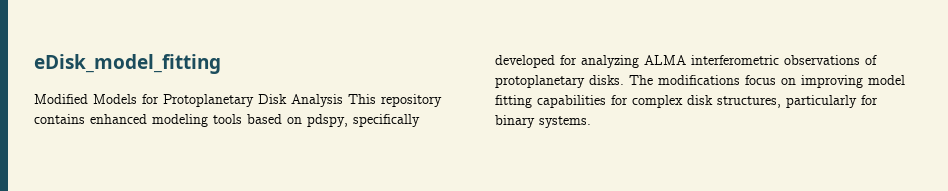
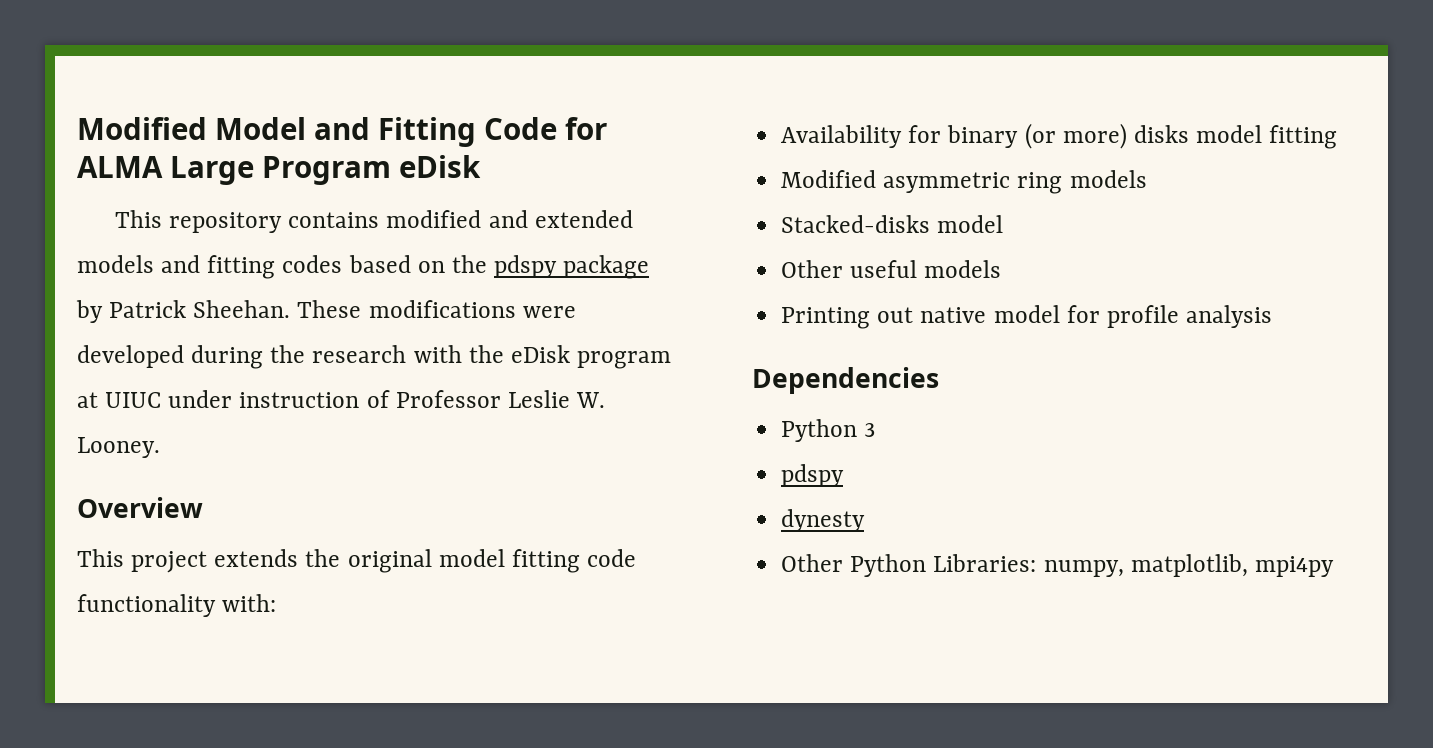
[34,54,221,74] [34,94,442,107] [34,114,420,127] [495,55,877,68] [495,75,905,88] [495,95,878,108] [495,115,591,128] eDisk_model_fitting // Modified Models for Protoplanetary Disk Analysis This repository contains enhanced modeling tools based on pdspy, specifically developed for analyzing ALMA interferometric observations of protoplanetary disks. The modifications focus on improving model fitting capabilities for complex disk structures, particularly for binary systems. -> [77,117,607,147] [77,155,481,185] [114,210,633,233] [77,255,650,279] [76,300,576,323] [77,345,672,369] [77,390,606,408] [77,437,160,458] [77,497,203,518] [77,549,637,573] [77,594,277,617] [781,123,1338,149] [781,170,1147,194] [781,215,1004,233] [781,260,1002,278] [781,305,1273,329] [752,367,939,394] [781,419,876,442] [781,464,845,487] [781,509,866,532] [781,554,1334,577] Modified Model and Fitting Code for ALMA Large Program eDisk // This repository contains modified and extended models and fitting codes based on the pdspy package by Patrick Sheehan. These modifications were developed during the research with the eDisk program at UIUC under instruction of Professor Leslie W. Looney. // Overview // This project extends the original model fitting code functionality with: // Availability for binary (or more) disks model fitting // Modified asymmetric ring models // Stacked-disks model // Other useful models // Printing out native model for profile analysis // Dependencies // Python 3 // pdspy // dynesty // Other Python Libraries: numpy, matplotlib, mpi4py

